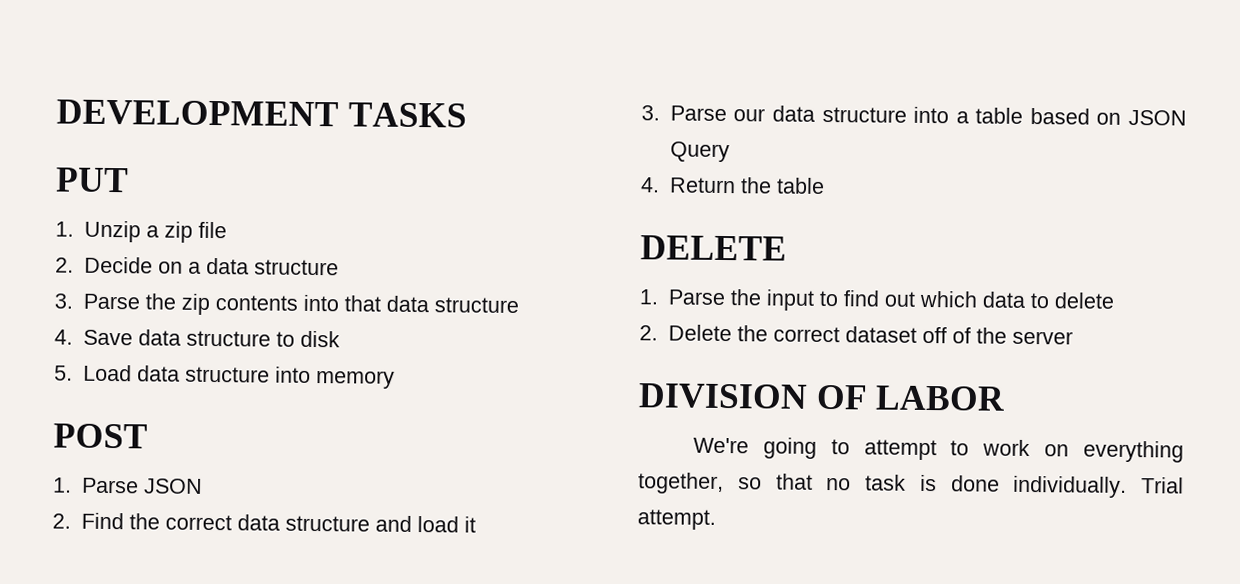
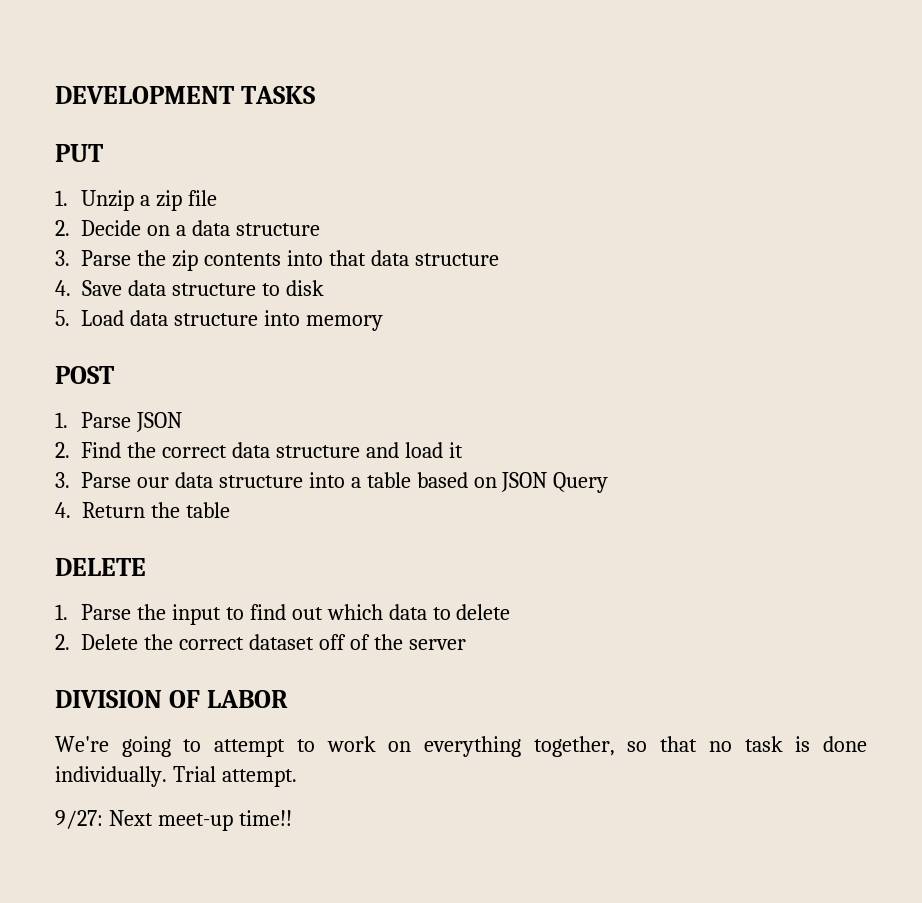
(716, 519) none -> [55,810,292,831] // 9/27: Next meet-up time!!

